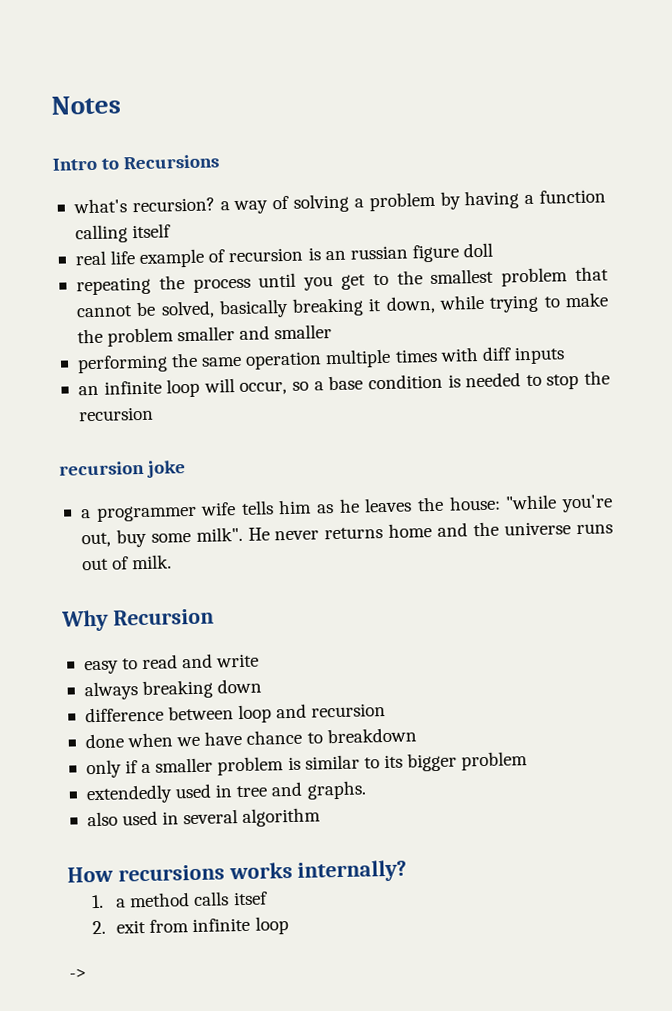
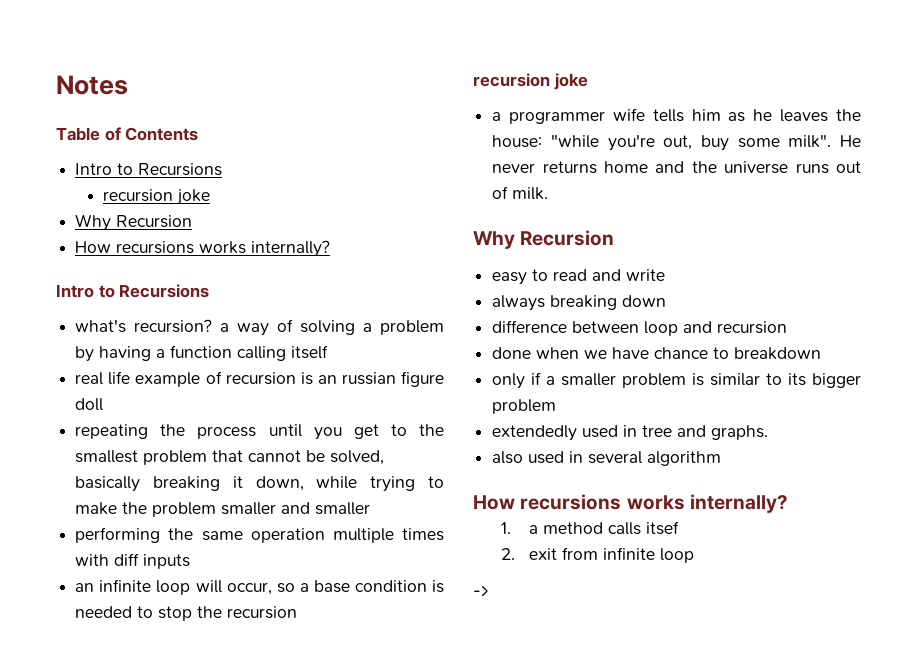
(121, 105) none -> [56,127,199,141] [75,163,223,176] [103,189,211,205] [75,214,193,231] [75,240,331,257] // Table of Contents // Intro to Recursions // recursion joke // Why Recursion // How recursions works internally?

